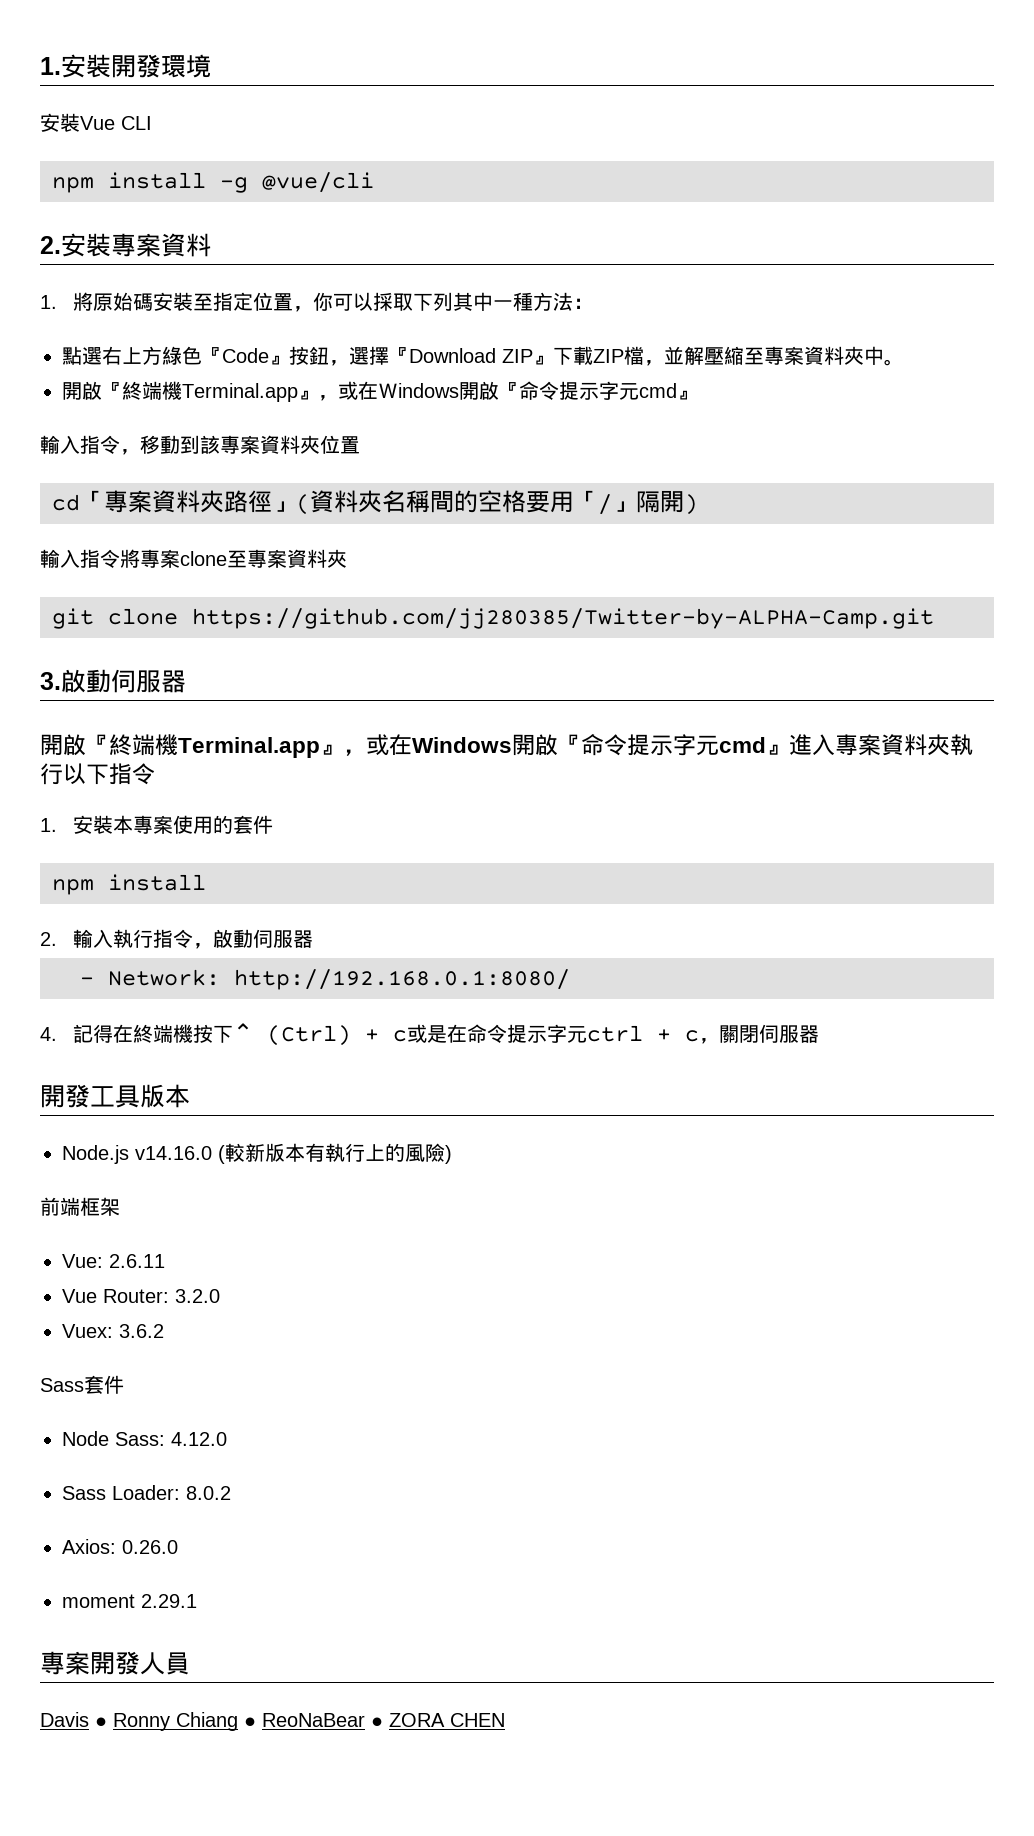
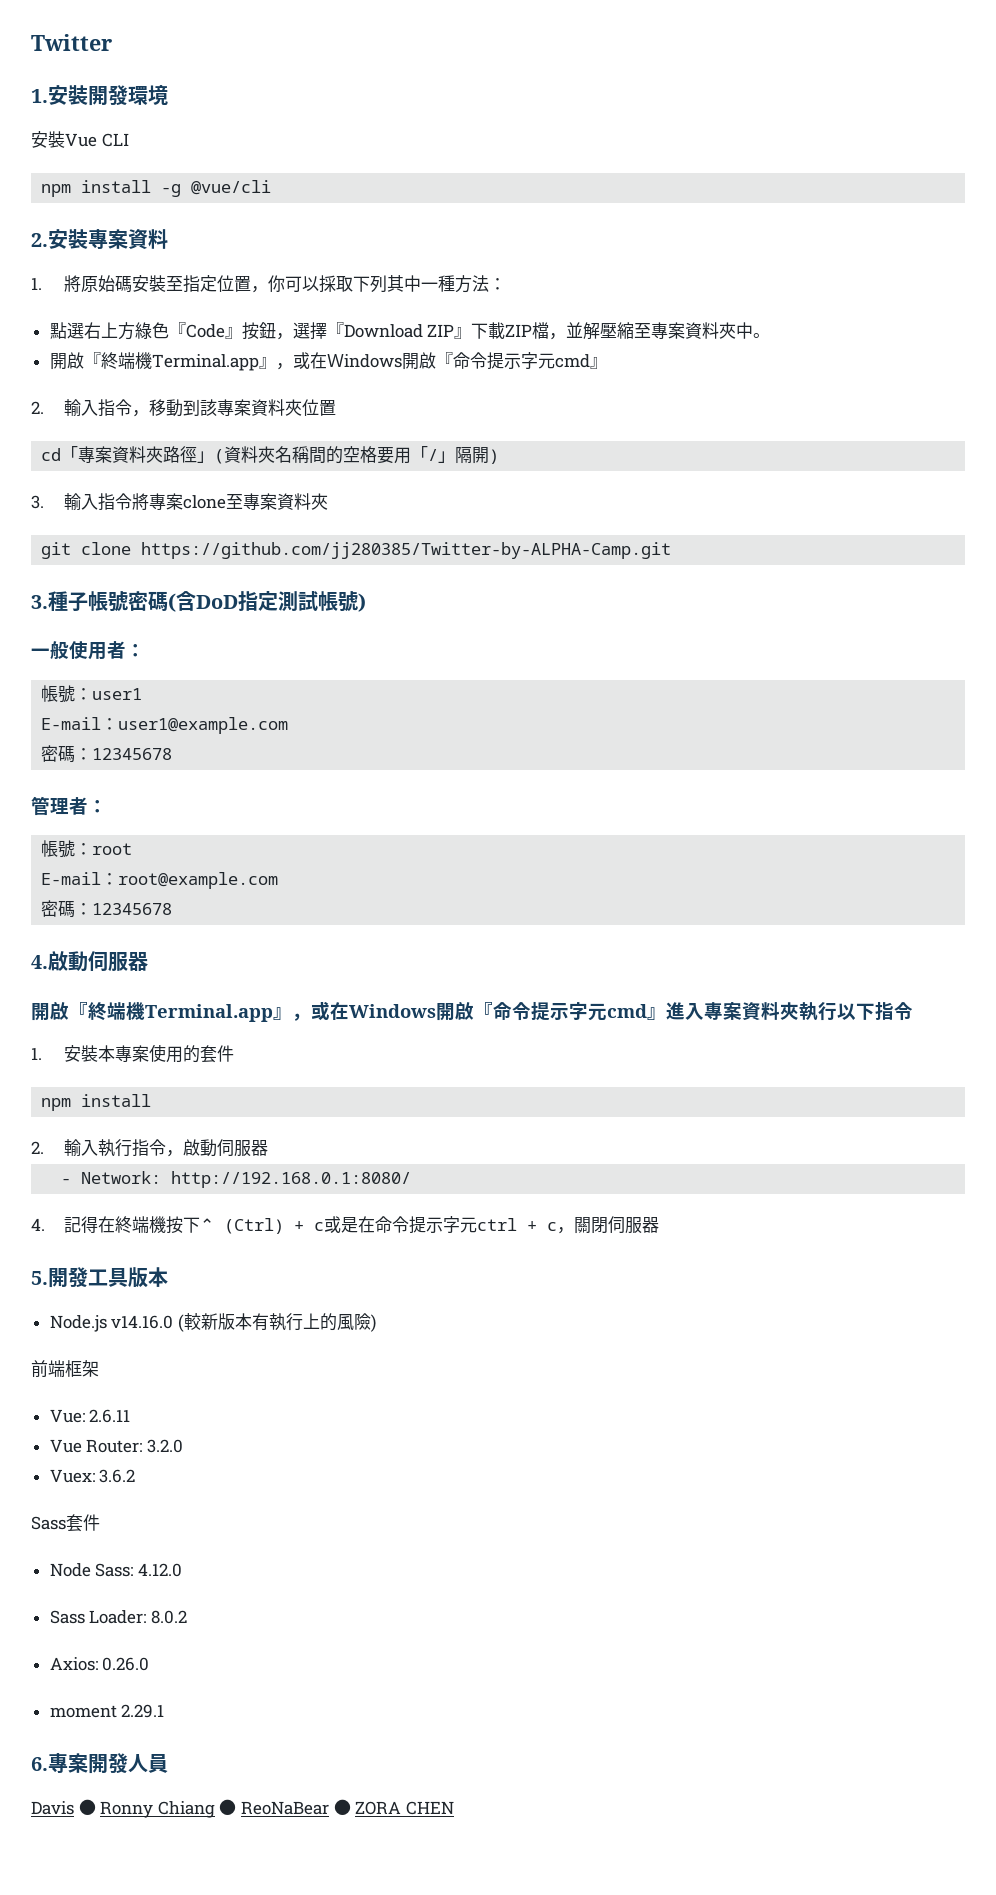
(40, 66) none -> [31,34,112,51] Twitter //
(697, 395) none -> [31,401,44,414] 2.
(698, 504) none -> [31,495,44,509] 3.
(61, 681) none -> [48,591,366,612] [31,641,145,660] [41,685,143,703] [41,717,289,734] [41,745,173,763] [31,796,107,816] [41,840,133,858] [41,872,279,889] [41,900,173,918] [31,955,48,969] 種子帳號密碼(含DoD指定測試帳號) // 一般使用者： // 帳號：user1 // E-mail：user1@example.com // 密碼：12345678 // 管理者： // 帳號：root // E-mail：root@example.com // 密碼：12345678 // 4.
(819, 1034) none -> [31,1271,48,1285] 5.
(197, 1601) none -> [31,1757,48,1771] 6.

